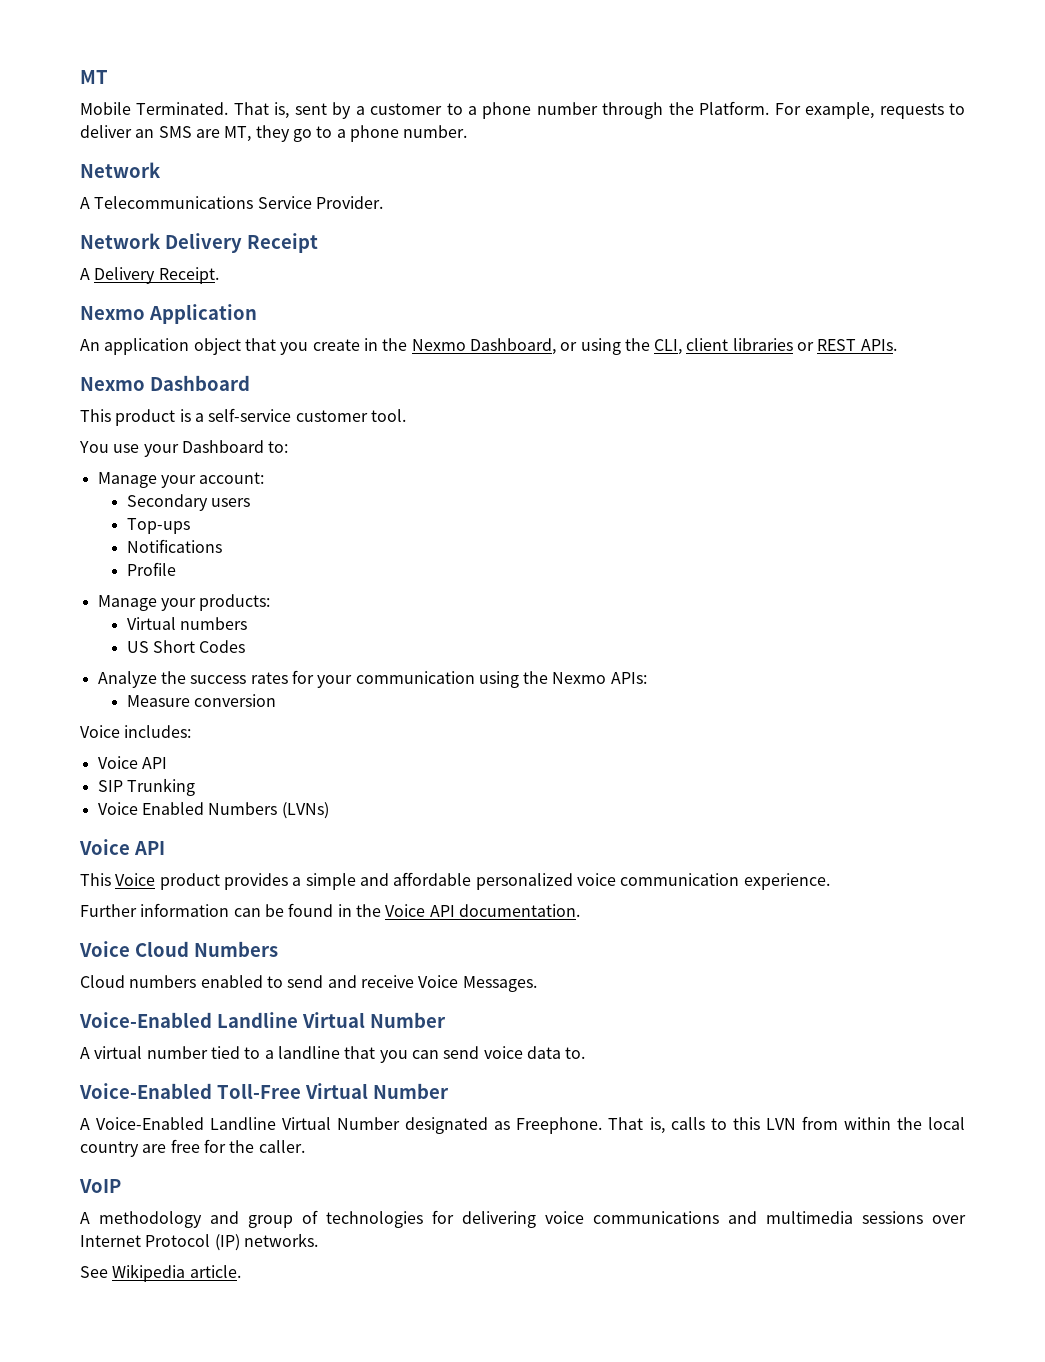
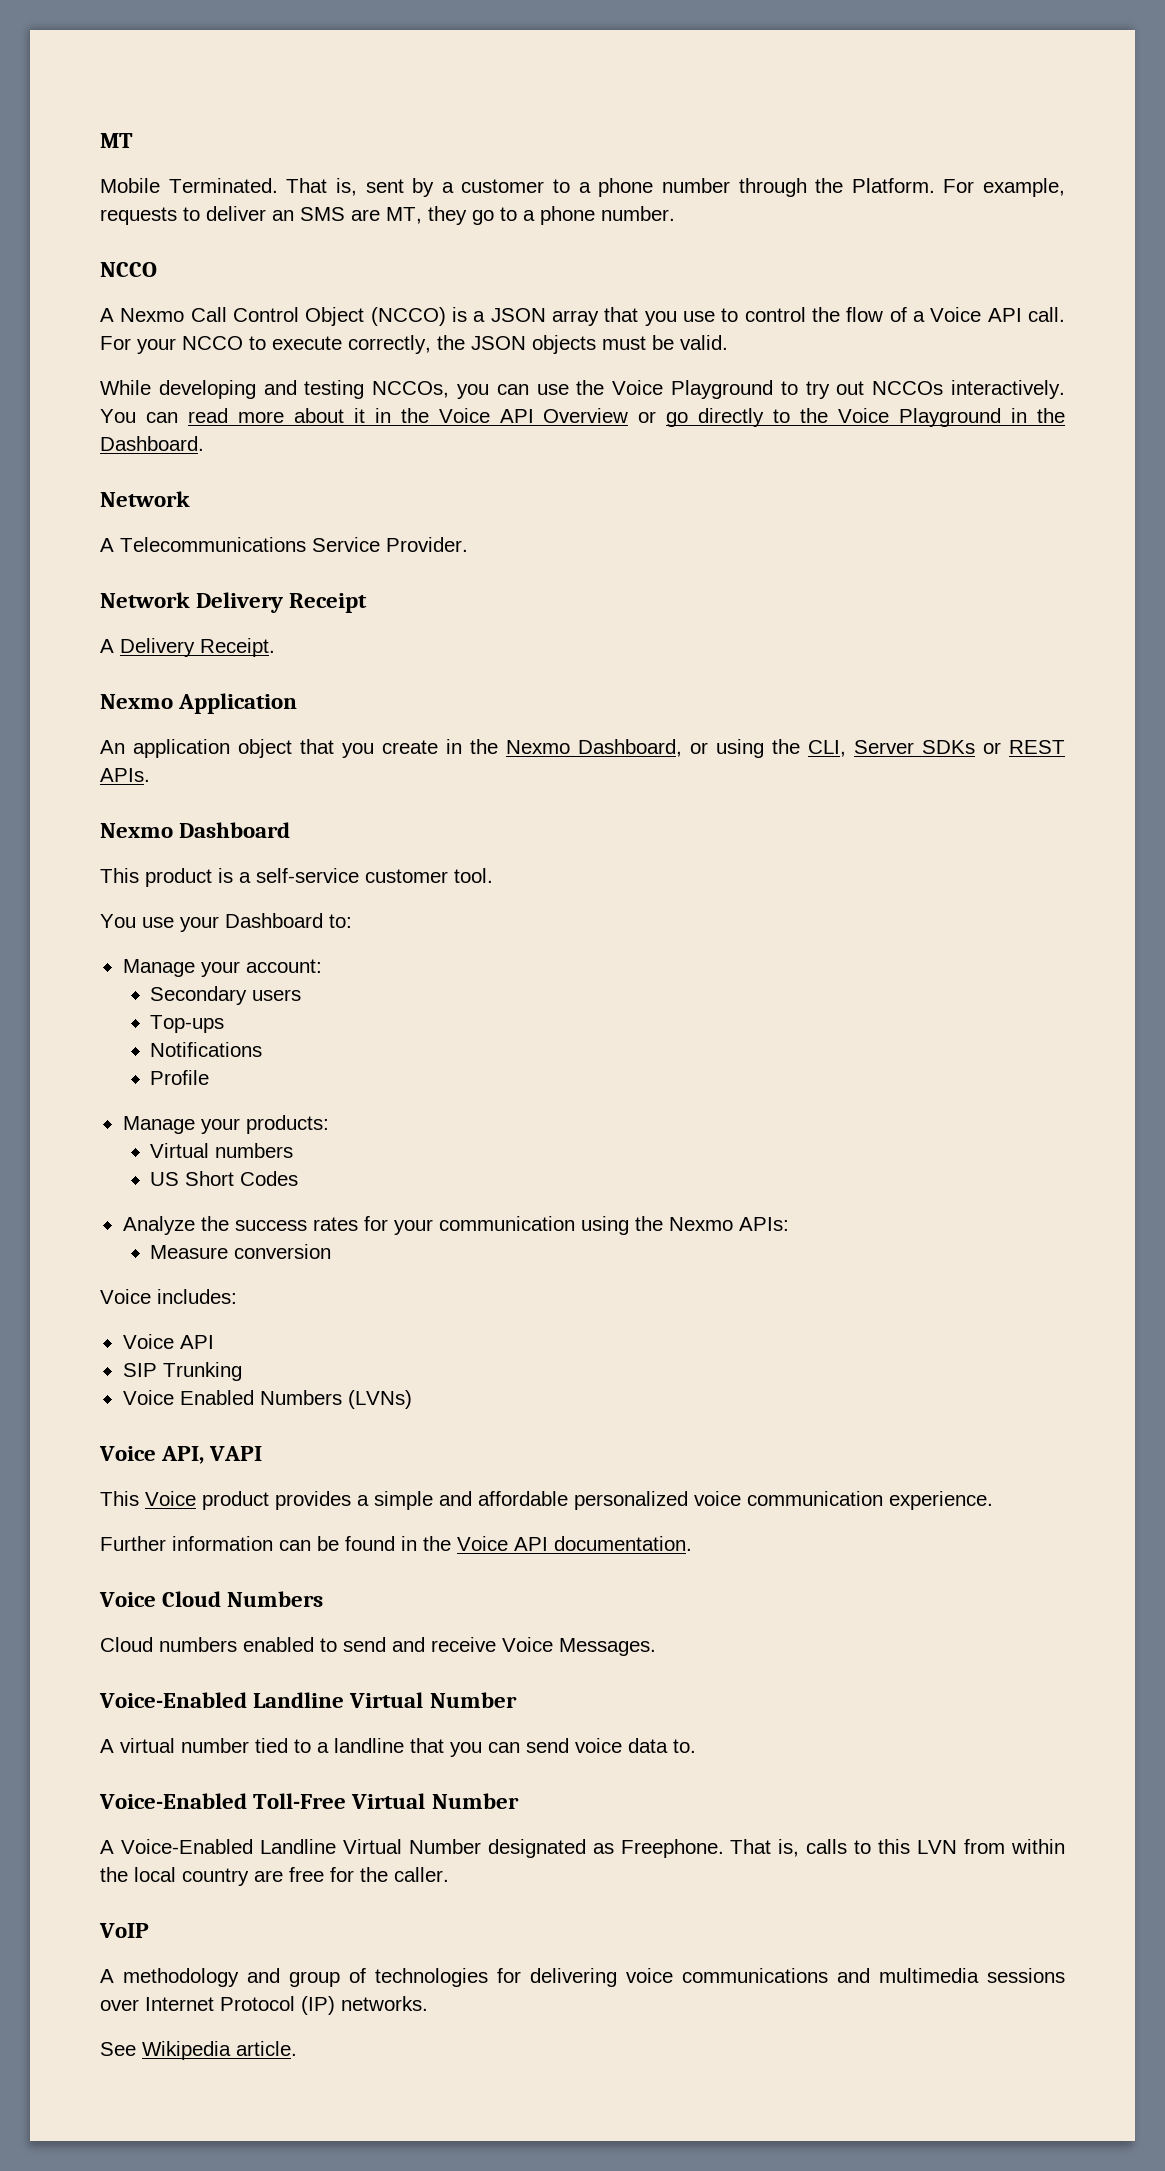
(468, 131) none -> [100,262,157,277] [100,307,1066,326] [100,335,728,354] [100,380,1065,399] [100,408,1065,427] [100,436,204,451] // NCCO // A Nexmo Call Control Object (NCCO) is a JSON array that you use to control the flow of a Voice API call. For your NCCO to execute correctly, the JSON objects must be valid. // While developing and testing NCCOs, you can use the Voice Playground to try out NCCOs interactively. You can read more about it in the Voice API Overview or go directly to the Voice Playground in the Dashboard.
[686,338,793,351] client libraries -> [854,740,975,754] Server SDKs
[133,841,165,855] API -> [161,1446,263,1464] API, VAPI

